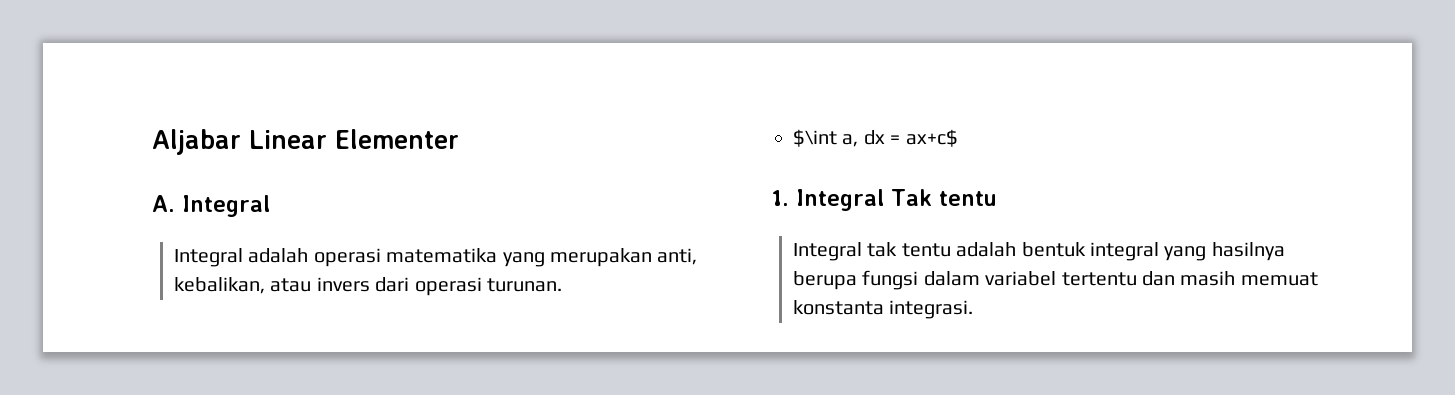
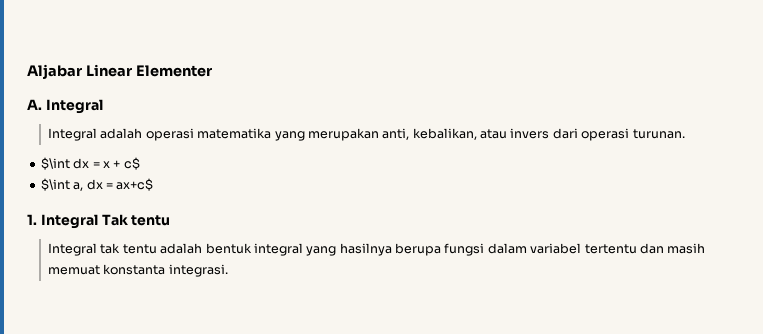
(563, 285) none -> [40,157,140,170] // $\int dx = x + c$

